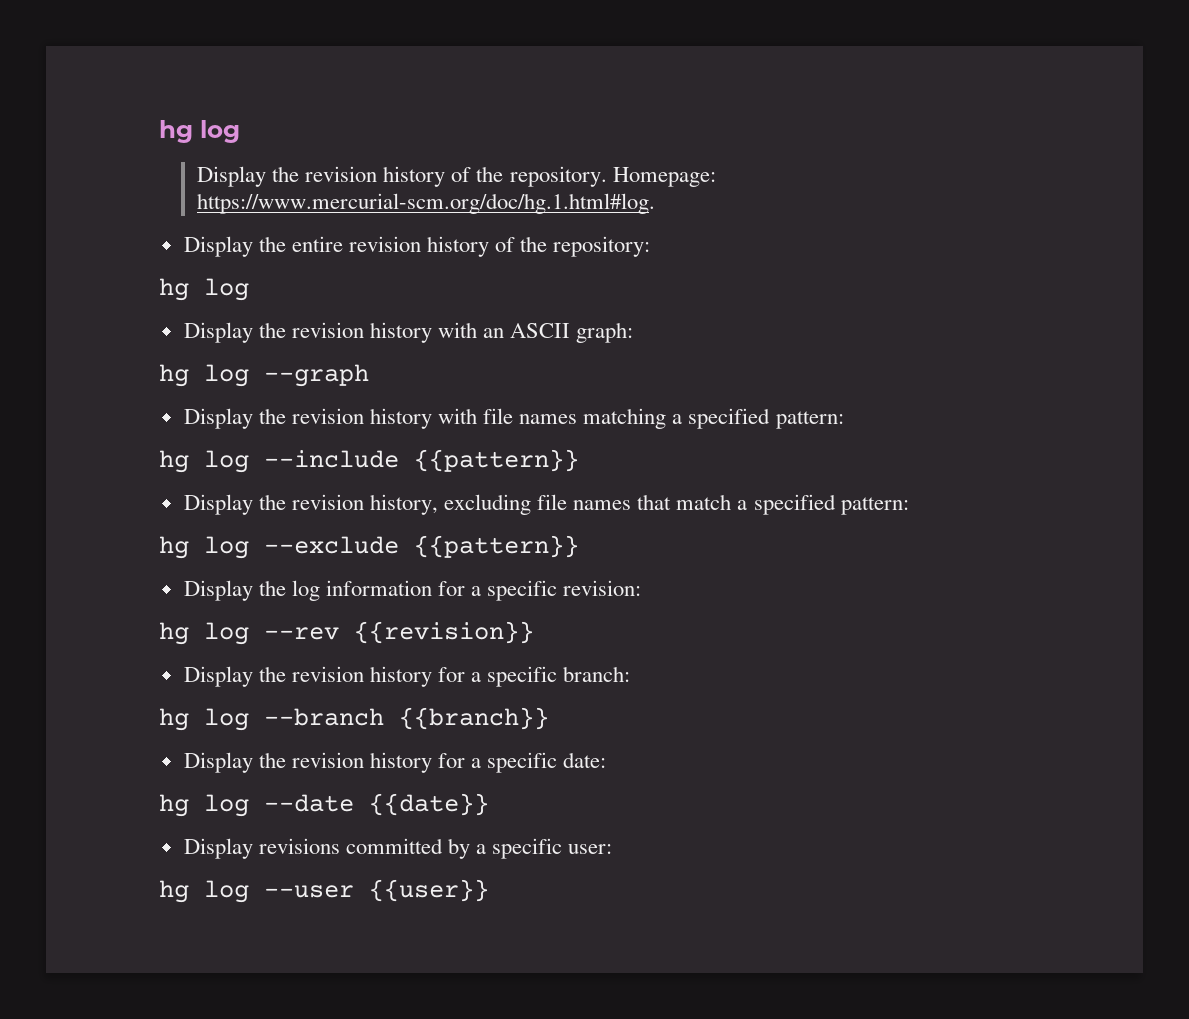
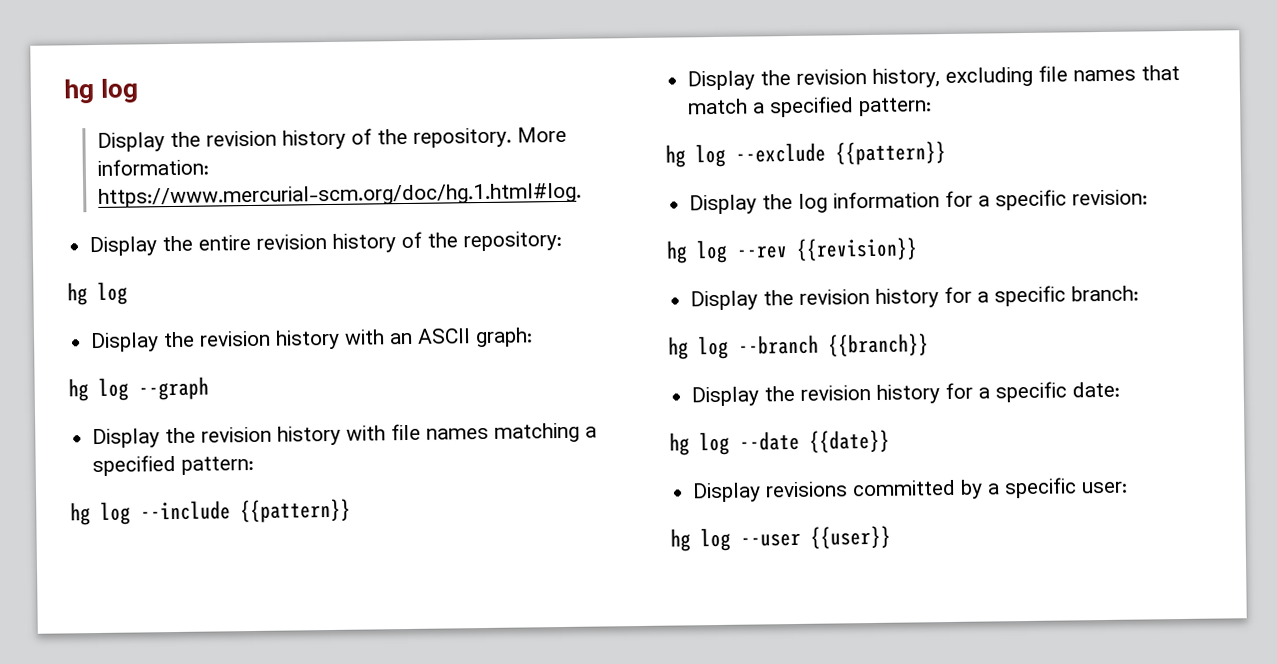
[612,167,716,187] Homepage: -> [516,126,567,143] [96,158,209,176] More information:

